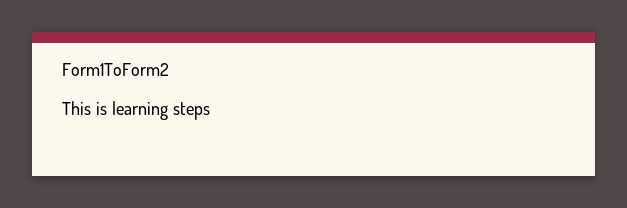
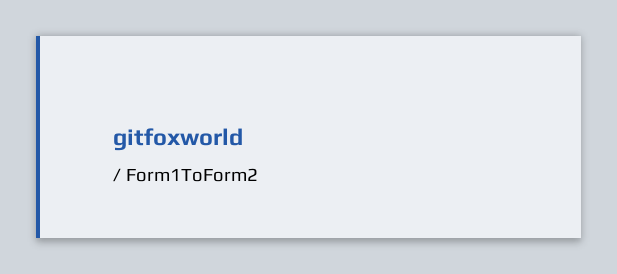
(62, 69) none -> [113,128,243,151] [113,168,121,182] gitfoxworld // /
[62,101,210,120] // This is learning steps -> (258, 175) none

